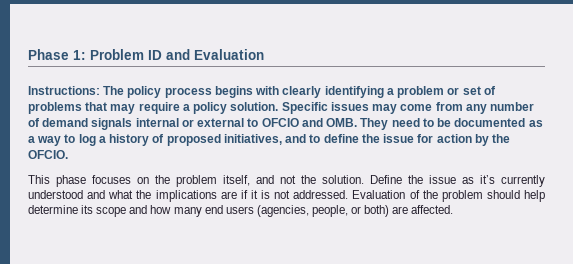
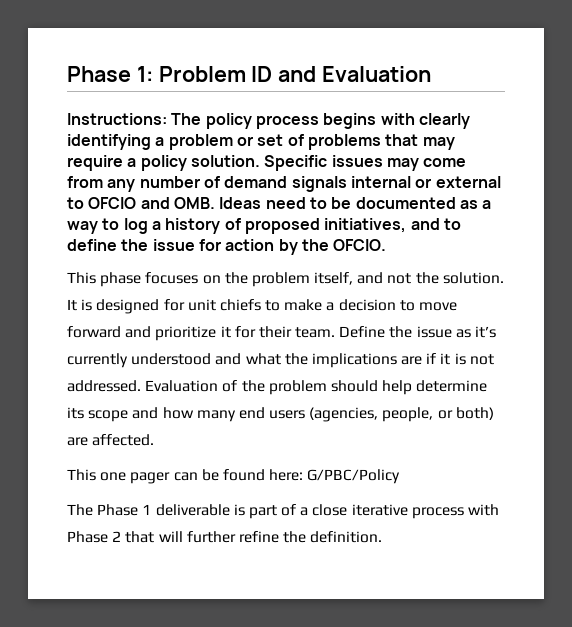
[360,118,389,130] They -> [219,197,262,209] Ideas
(364, 179) none -> [67,299,458,314] [67,326,336,341] It is designed for unit chiefs to make a decision to move forward and prioritize it for their team.
(454, 209) none -> [67,469,401,484] [67,504,500,519] [67,531,383,543] // This one pager can be found here: G/PBC/Policy // The Phase 1 deliverable is part of a close iterative process with Phase 2 that will further refine the definition.

